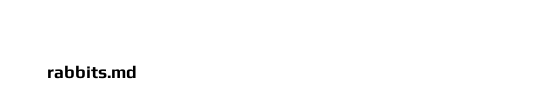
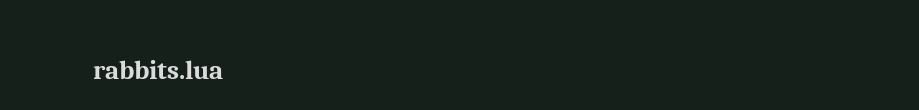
[47,65,137,79] rabbits.md -> [93,60,223,79] rabbits.lua

